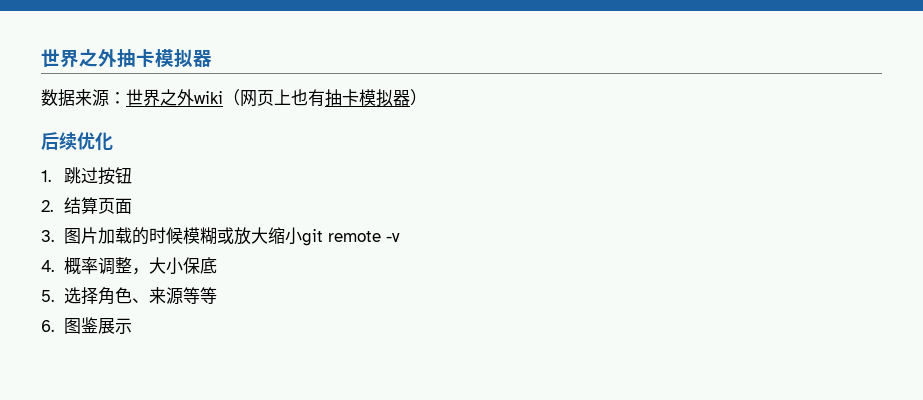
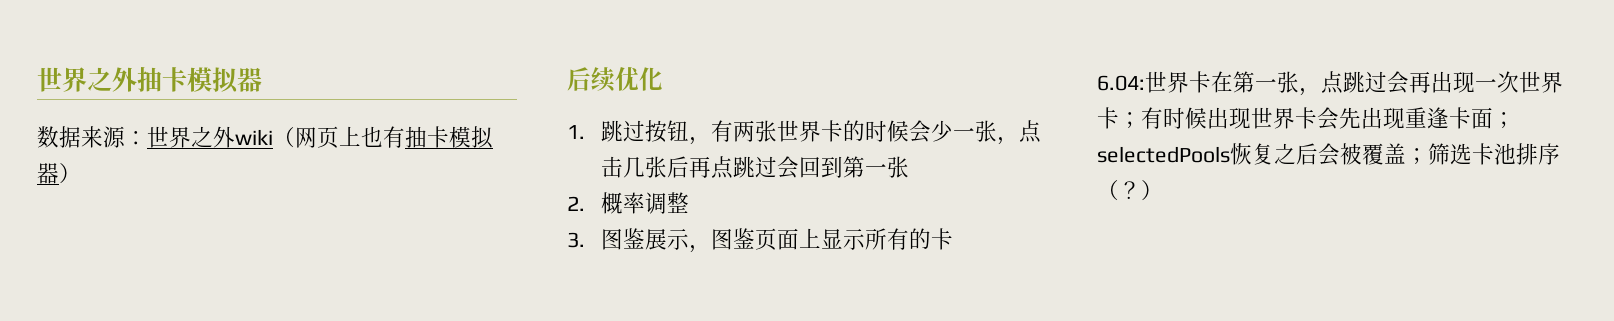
[41,197,133,214] [41,227,401,246] [41,257,218,275] [41,287,218,305] [41,317,133,334] // 2.结算页面 // 3.图片加载的时候模糊或放大缩小git remote -v // 4.概率调整，大小保底 // 5.选择角色、来源等等 // 6.图鉴展示 -> [688,120,1041,145] [600,156,909,179] [567,192,689,214] [567,228,953,253] [1097,71,1563,96] [1097,107,1515,130] [1097,143,1560,166] [1097,180,1163,201] ，有两张世界卡的时候会少一张，点击几张后再点跳过会回到第一张 // 2.概率调整 // 3.图鉴展示，图鉴页面上显示所有的卡 // 6.04:世界卡在第一张，点跳过会再出现一次世界卡；有时候出现世界卡会先出现重逢卡面；selectedPools恢复之后会被覆盖；筛选卡池排序（？）

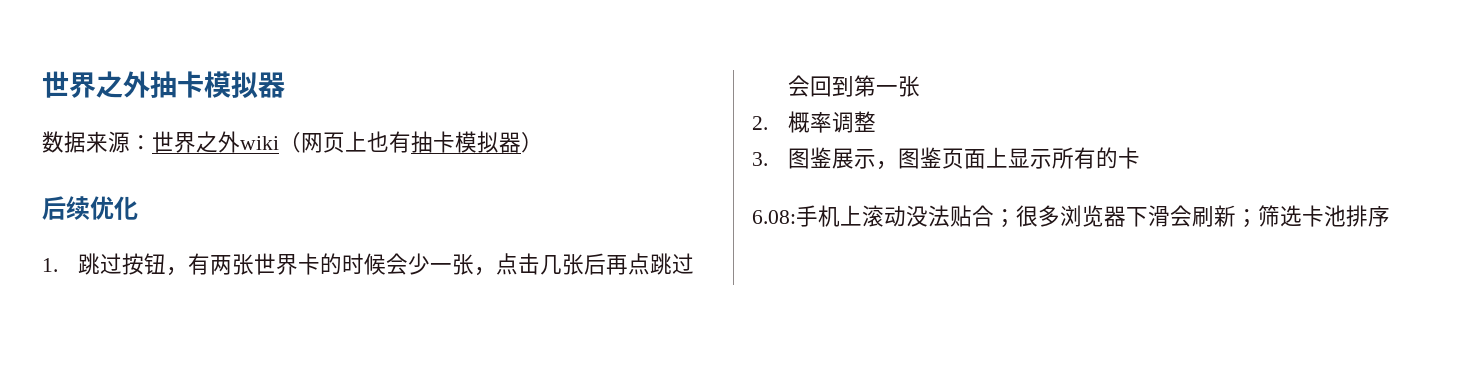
[1097,71,1563,96] [1097,107,1515,130] [1097,143,1406,166] 6.04:世界卡在第一张，点跳过会再出现一次世界卡；有时候出现世界卡会先出现重逢卡面；selectedPools恢复之后会被覆盖 -> [752,205,1236,228] 6.08:手机上滚动没法贴合；很多浏览器下滑会刷新
[1097,180,1163,201] （？） -> (1390, 216) none

